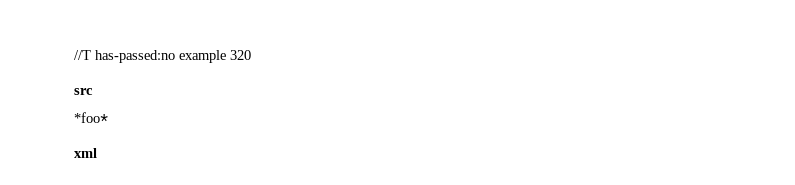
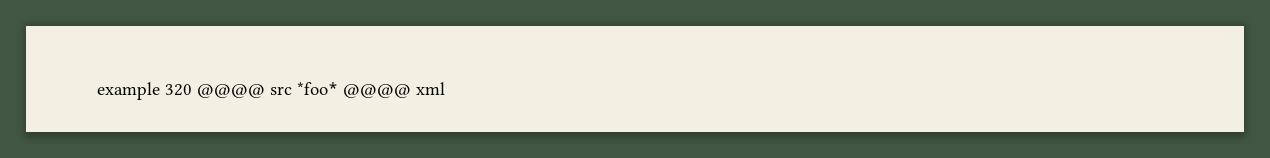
[74,50,175,63] //T has-passed:no -> (97, 91) none
(251, 55) // -> [197,84,265,98] @@@@
(93, 91) // -> (292, 90) none
(108, 117) // -> [343,84,411,98] @@@@

